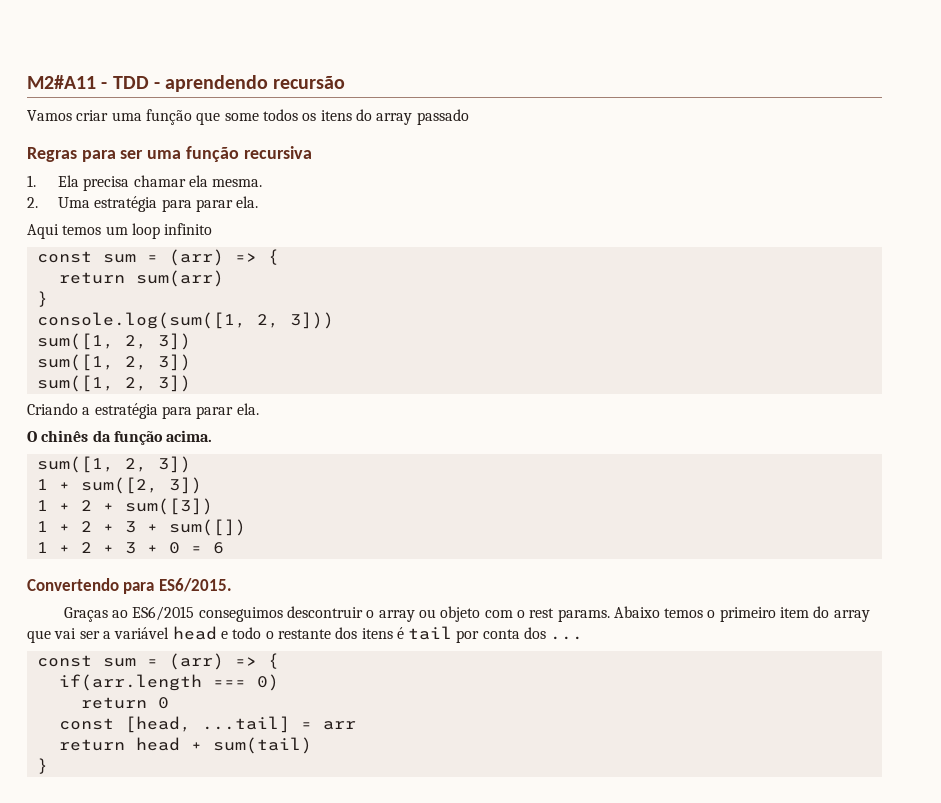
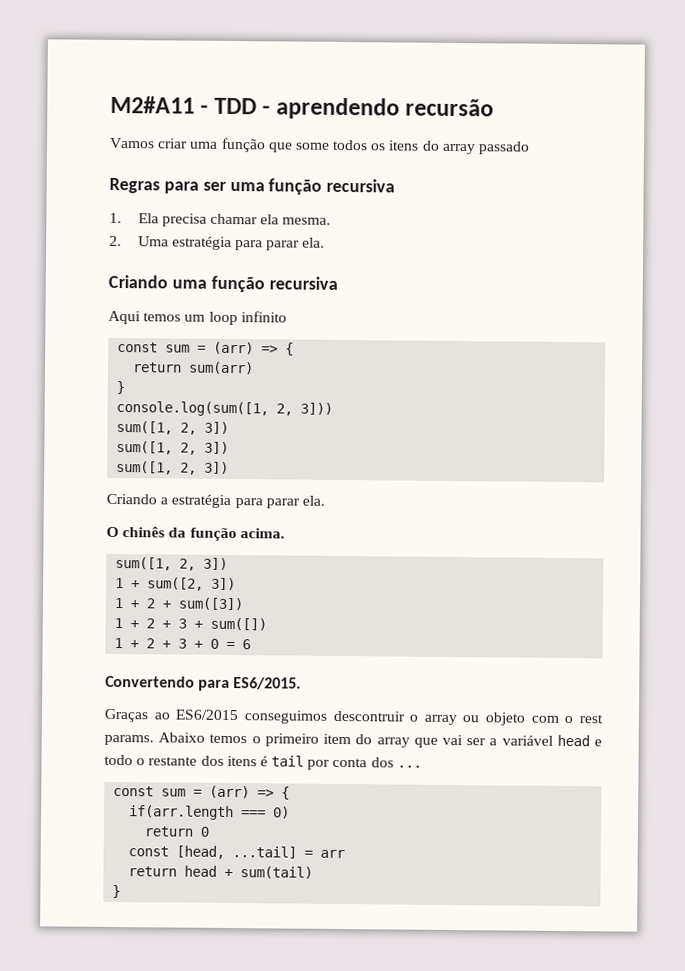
(259, 202) none -> [108,274,338,293] // Criando uma função recursiva

